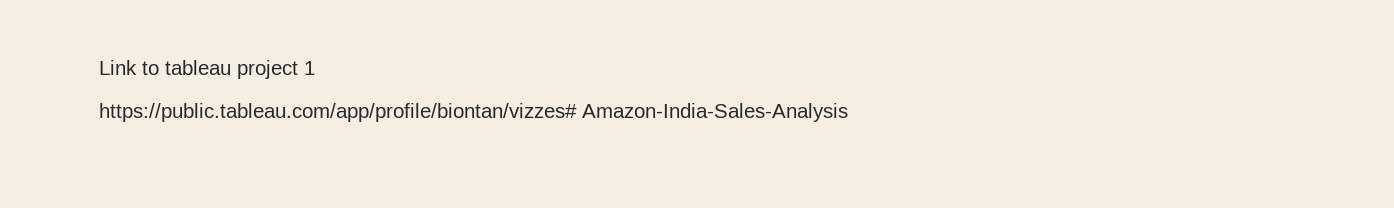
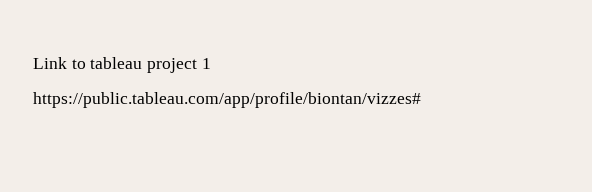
[582,103,848,122] Amazon-India-Sales-Analysis -> (421, 100) none

